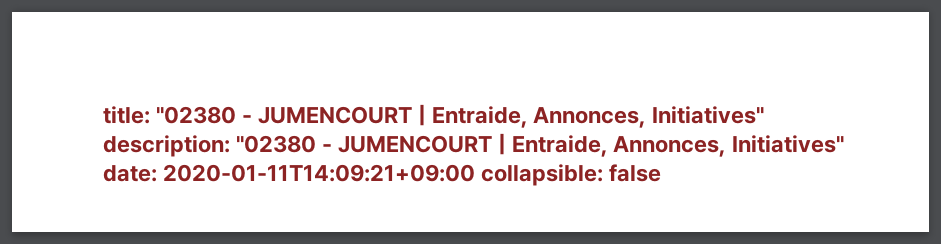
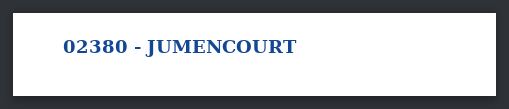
[103,104,764,128] [103,133,844,157] [103,164,662,186] title: "02380 - JUMENCOURT | Entraide, Annonces, Initiatives" description: "02380 - JUMENCOURT | Entraide, Annonces, Initiatives" date: 2020-01-11T14:09:21+09:00 collapsible: false -> [63,40,297,57] 02380 - JUMENCOURT

